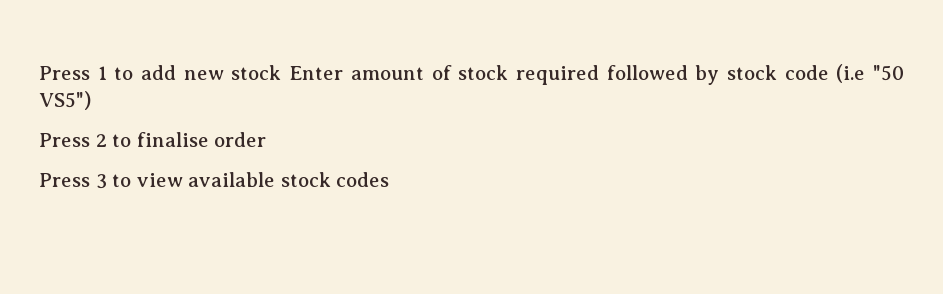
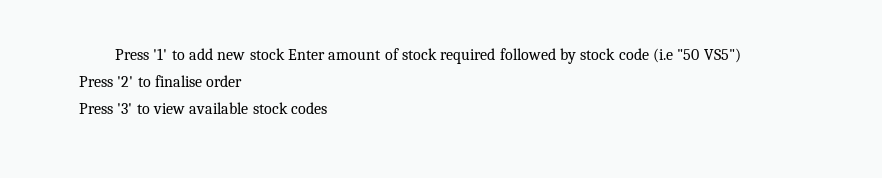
[39,66,107,80] Press 1 -> [115,48,168,60] Press '1'
[95,134,107,147] 2 -> [117,76,134,87] '2'
[95,174,107,189] 3 -> [117,103,133,114] '3'

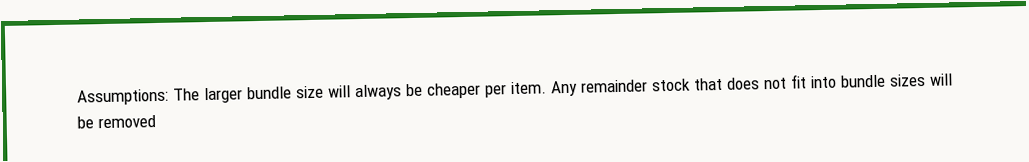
[115,48,741,64] [79,75,243,87] [79,102,327,114] Press '1' to add new stock Enter amount of stock required followed by stock code (i.e "50 VS5") // Press '2' to finalise order // Press '3' to view available stock codes -> [77,73,953,106] [77,115,156,129] Assumptions: The larger bundle size will always be cheaper per item. Any remainder stock that does not fit into bundle sizes will be removed

